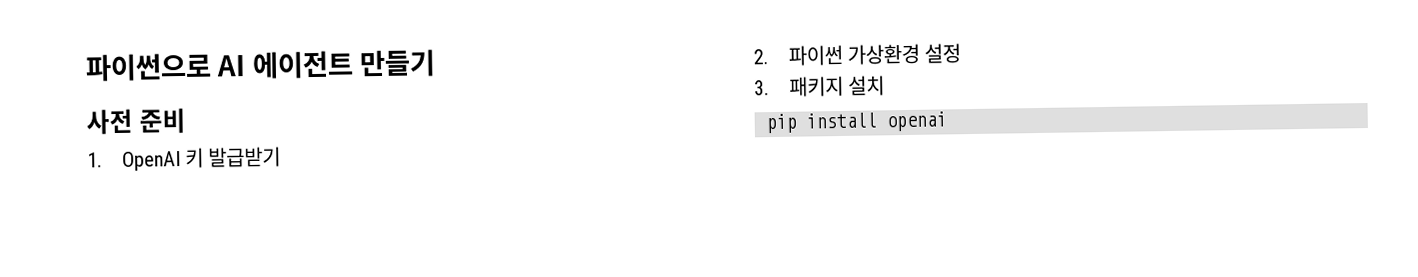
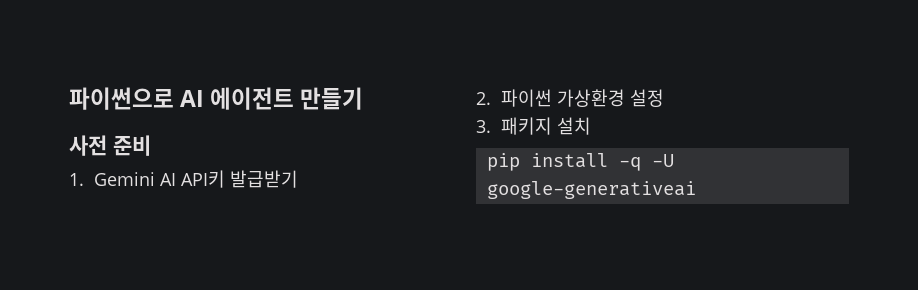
[121,147,204,171] OpenAI 키 -> [93,170,225,188] Gemini AI API키
[886,111,947,132] openai -> [618,154,674,171] [486,181,696,199] -q -U google-generativeai

